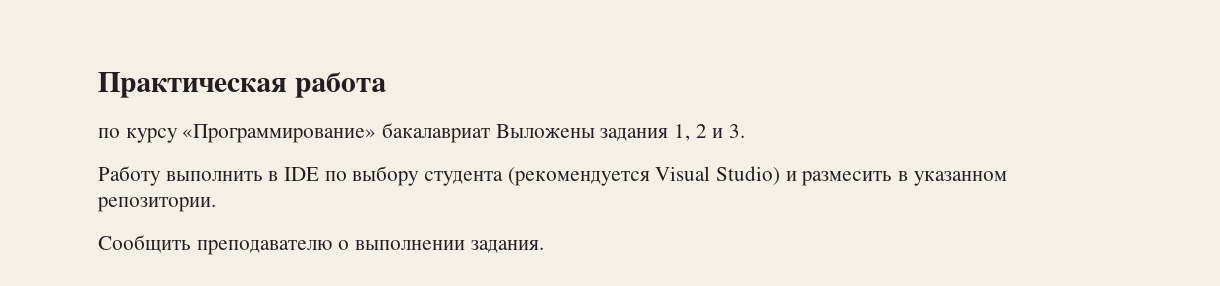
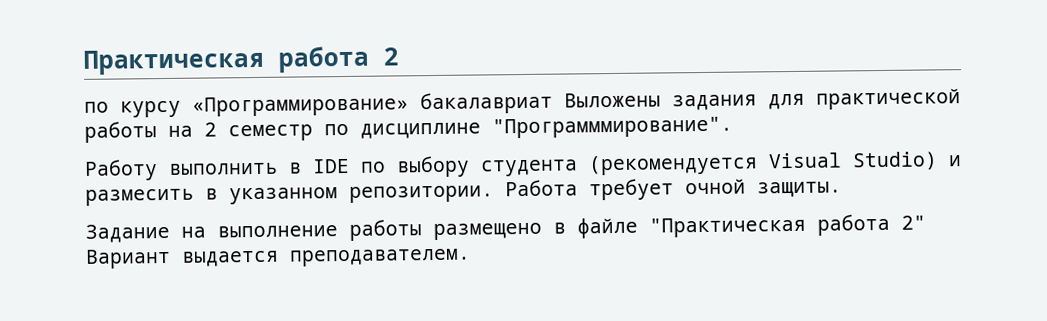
(386, 85) none -> [383,47,399,66] 2
[674,124,746,141] 1, 2 и 3. -> [768,88,961,110] [84,116,733,143] для практической работы на 2 семестр по дисциплине "Программмирование".
[98,235,544,255] // Сообщить преподавателю о выполнении задания. -> [505,178,842,201] [85,213,926,243] [85,248,471,269] Работа требует очной защиты. // Задание на выполнение работы размещено в файле "Практическая работа 2" Вариант выдается преподавателем.

